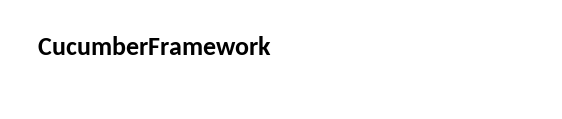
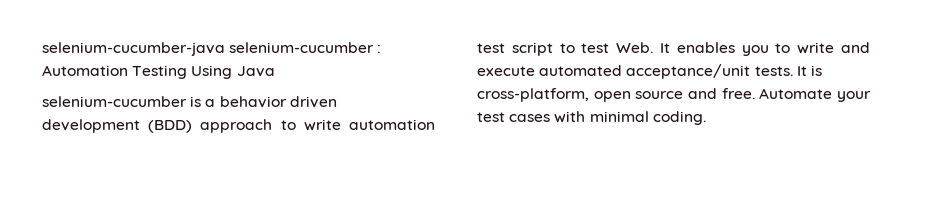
[38,36,271,55] CucumberFramework -> [42,42,382,56] [42,65,275,79] [42,96,337,108] [42,119,435,133] [477,42,870,56] [477,64,822,79] [477,88,871,102] [477,111,706,125] selenium-cucumber-java selenium-cucumber : Automation Testing Using Java // selenium-cucumber is a behavior driven development (BDD) approach to write automation test script to test Web. It enables you to write and execute automated acceptance/unit tests. It is cross-platform, open source and free. Automate your test cases with minimal coding.

